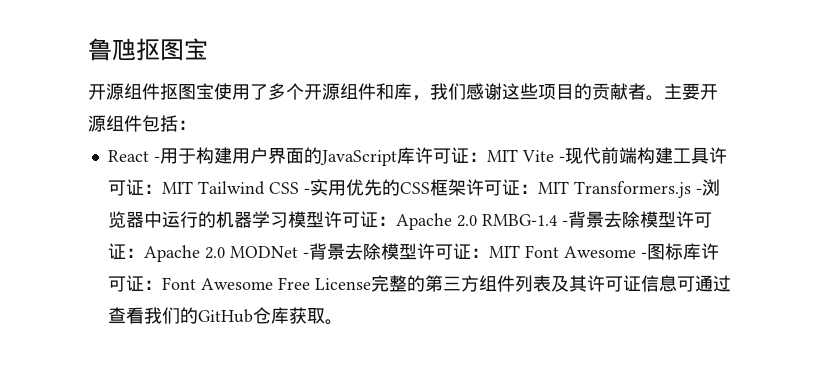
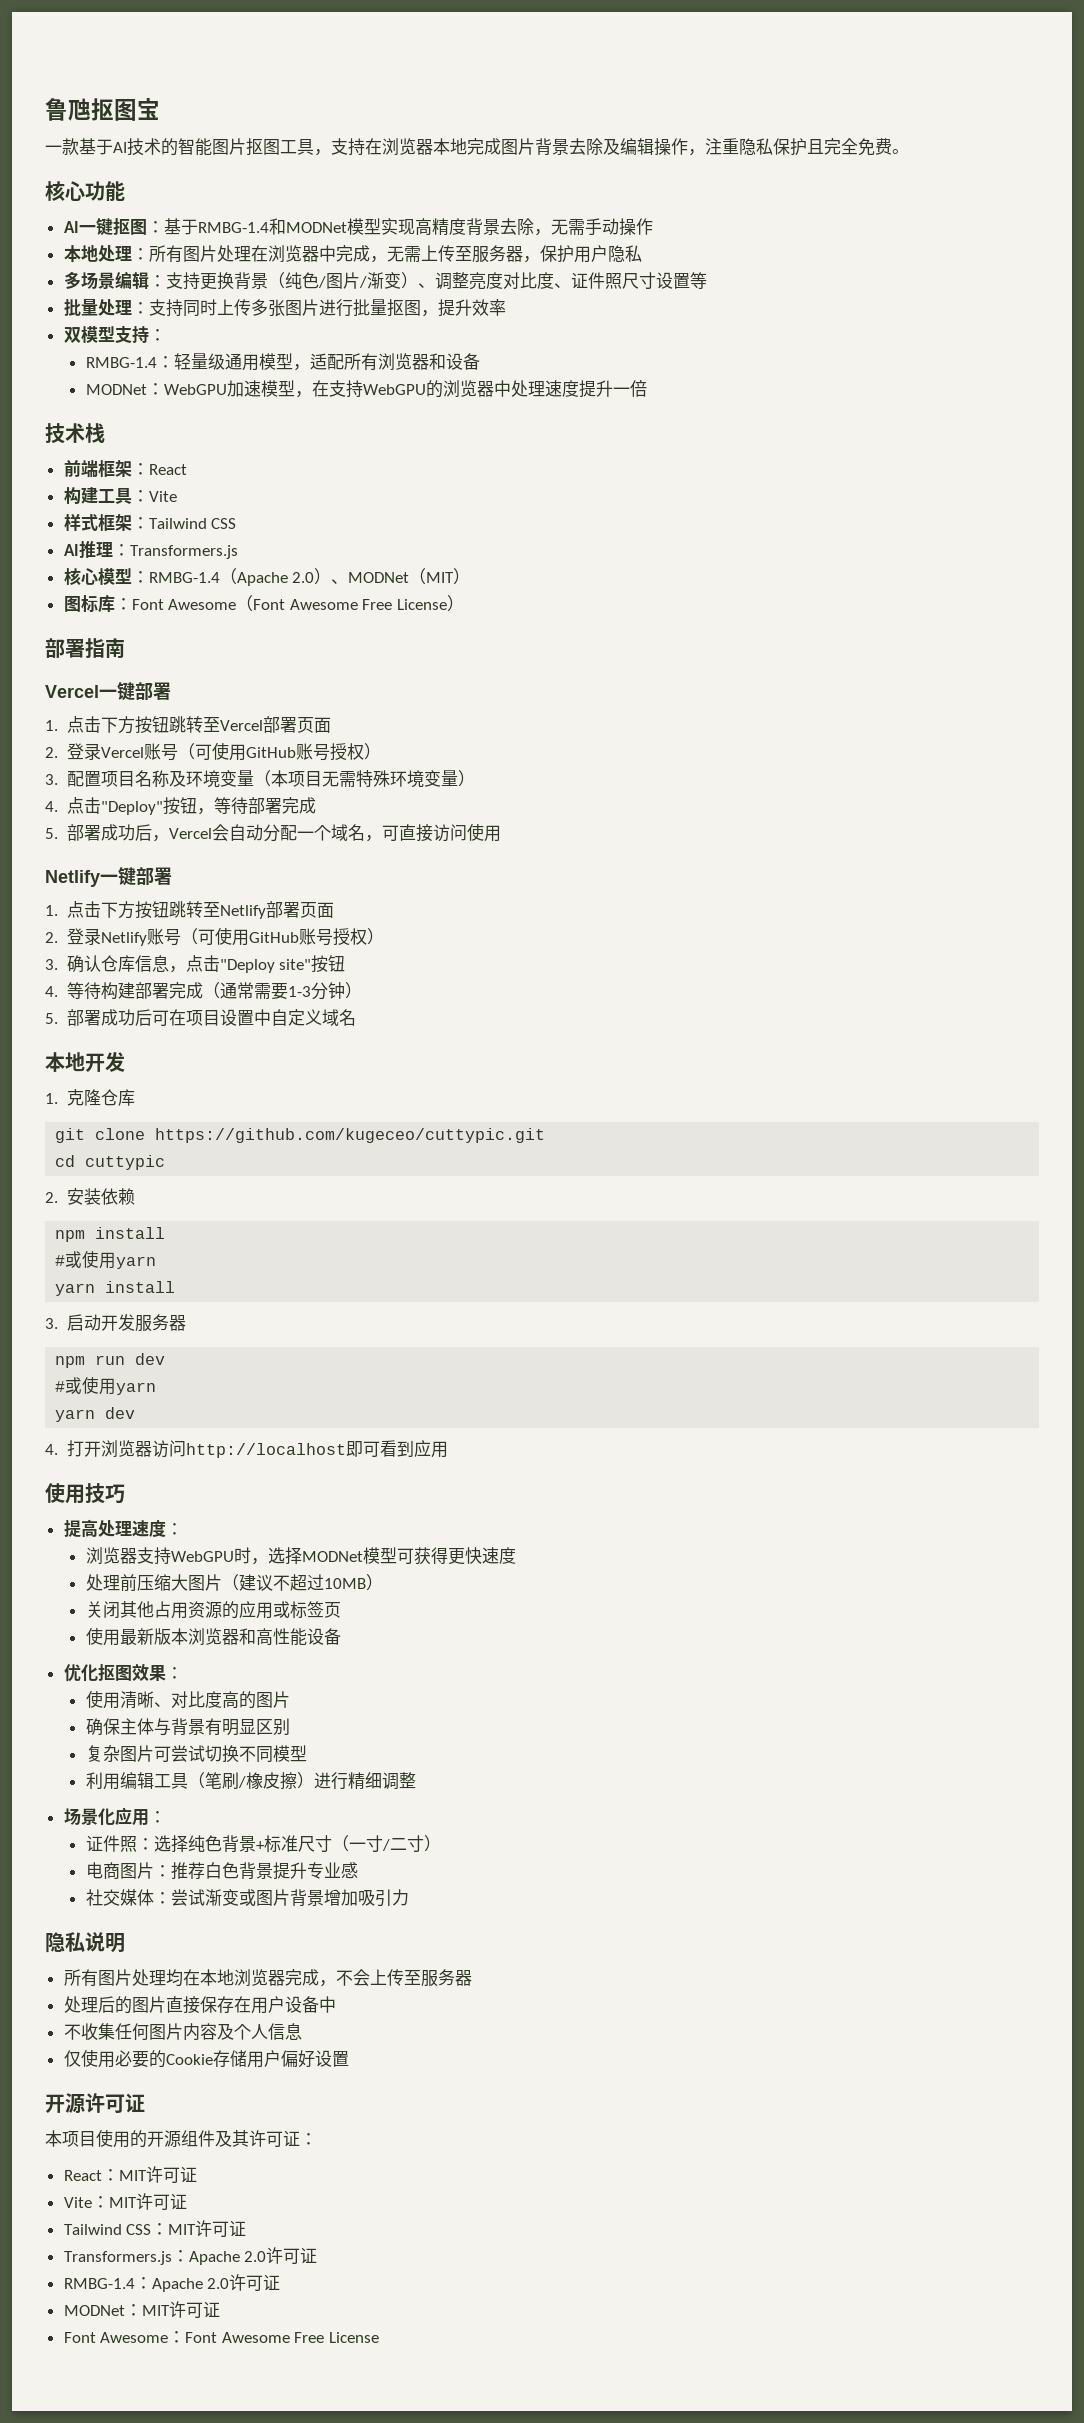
[88,83,718,101] [88,115,196,132] [107,147,727,166] [107,179,720,198] [107,211,712,230] [107,243,719,262] [107,275,144,292] 开源组件抠图宝使用了多个开源组件和库，我们感谢这些项目的贡献者。主要开源组件包括： // React -用于构建用户界面的JavaScript库许可证：MIT Vite -现代前端构建工具许可证：MIT Tailwind CSS -实用优先的CSS框架许可证：MIT Transformers.js -浏览器中运行的机器学习模型许可证：Apache 2.0 RMBG-1.4 -背景去除模型许可证：Apache 2.0 MODNet -背景去除模型许可证：MIT Font Awesome -图标库许可证 -> [45,138,909,156] [45,181,125,201] [63,218,653,236] [63,245,642,263] [63,271,707,290] [63,299,506,317] [63,325,166,344] [85,353,480,371] [85,380,647,398] [45,423,105,444] [63,460,187,478] [63,487,177,504] [63,513,237,531] [63,541,238,559] [63,568,471,586] [63,595,465,613] [45,638,125,658] [45,682,171,701] [45,716,331,734] [45,742,381,761] [45,770,475,788] [45,797,316,815] [45,823,501,842] [45,867,172,887] [45,901,334,919] [45,927,384,946] [45,955,346,973] [45,982,362,1000] [45,1009,356,1026] [45,1052,125,1072] [45,1089,135,1106] [55,1128,546,1143] [55,1155,166,1170] [45,1188,135,1205] [55,1227,166,1242] [55,1251,157,1269] [55,1281,176,1296] [45,1314,186,1332] [55,1353,166,1368] [55,1377,157,1395] [55,1407,136,1422] [45,1440,448,1458] [45,1483,125,1504] [63,1519,183,1538] [85,1547,516,1565] [85,1574,383,1592] [85,1601,341,1619] [85,1627,341,1646] [63,1664,183,1682] [85,1690,290,1709] [85,1718,290,1736] [85,1745,307,1763] [85,1772,416,1790] [63,1807,166,1826] [85,1835,441,1853] [85,1862,358,1880] [85,1889,409,1907] [45,1932,125,1953] [63,1969,472,1987] [63,1996,336,2014] [63,2023,302,2041] [63,2049,349,2068] [45,2093,145,2114] [45,2129,317,2148] [63,2166,197,2183] [63,2193,187,2210] [63,2220,247,2237] [63,2247,318,2265] [63,2274,281,2292] [63,2301,220,2318] [63,2332,169,2343] 一款基于AI技术的智能图片抠图工具，支持在浏览器本地完成图片背景去除及编辑操作，注重隐私保护且完全免费。 // 核心功能 // AI一键抠图：基于RMBG-1.4和MODNet模型实现高精度背景去除，无需手动操作 // 本地处理：所有图片处理在浏览器中完成，无需上传至服务器，保护用户隐私 // 多场景编辑：支持更换背景（纯色/图片/渐变）、调整亮度对比度、证件照尺寸设置等 // 批量处理：支持同时上传多张图片进行批量抠图，提升效率 // 双模型支持： // RMBG-1.4：轻量级通用模型，适配所有浏览器和设备 // MODNet：WebGPU加速模型，在支持WebGPU的浏览器中处理速度提升一倍 // 技术栈 // 前端框架：React // 构建工具：Vite // 样式框架：Tailwind CSS // AI推理：Transformers.js // 核心模型：RMBG-1.4（Apache 2.0）、MODNet（MIT） // 图标库：Font Awesome（Font Awesome Free License） // 部署指南 // Vercel一键部署 // 1.点击下方按钮跳转至Vercel部署页面 // 2.登录Vercel账号（可使用GitHub账号授权） // 3.配置项目名称及环境变量（本项目无需特殊环境变量） // 4.点击"Deploy"按钮，等待部署完成 // 5.部署成功后，Vercel会自动分配一个域名，可直接访问使用 // Netlify一键部署 // 1.点击下方按钮跳转至Netlify部署页面 // 2.登录Netlify账号（可使用GitHub账号授权） // 3.确认仓库信息，点击"Deploy site"按钮 // 4.等待构建部署完成（通常需要1-3分钟） // 5.部署成功后可在项目设置中自定义域名 // 本地开发 // 1.克隆仓库 // git clone https://github.com/kugeceo/cuttypic.git // cd cuttypic // 2.安装依赖 // npm install // #或使用yarn // yarn install // 3.启动开发服务器 // npm run dev // #或使用yarn // yarn dev // 4.打开浏览器访问http://localhost即可看到应用 // 使用技巧 // 提高处理速度： // 浏览器支持WebGPU时，选择MODNet模型可获得更快速度 // 处理前压缩大图片（建议不超过10MB） // 关闭其他占用资源的应用或标签页 // 使用最新版本浏览器和高性能设备 // 优化抠图效果： // 使用清晰、对比度高的图片 // 确保主体与背景有明显区别 // 复杂图片可尝试切换不同模型 // 利用编辑工具（笔刷/橡皮擦）进行精细调整 // 场景化应用： // 证件照：选择纯色背景+标准尺寸（一寸/二寸） // 电商图片：推荐白色背景提升专业感 // 社交媒体：尝试渐变或图片背景增加吸引力 // 隐私说明 // 所有图片处理均在本地浏览器完成，不会上传至服务器 // 处理后的图片直接保存在用户设备中 // 不收集任何图片内容及个人信息 // 仅使用必要的Cookie存储用户偏好设置 // 开源许可证 // 本项目使用的开源组件及其许可证： // React：MIT许可证 // Vite：MIT许可证 // Tailwind CSS：MIT许可证 // Transformers.js：Apache 2.0许可证 // RMBG-1.4：Apache 2.0许可证 // MODNet：MIT许可证 // Font Awesome
[370,275,731,292] [107,307,343,325] 完整的第三方组件列表及其许可证信息可通过查看我们的GitHub仓库获取。 -> (380, 2337) none

